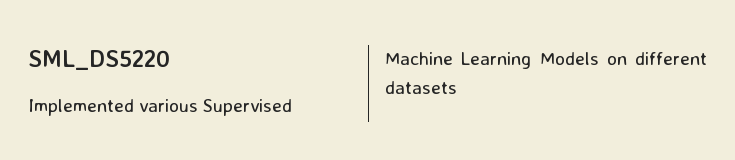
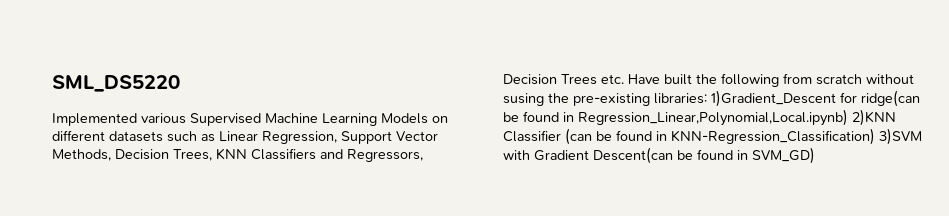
(457, 87) none -> [167,131,438,144] [52,148,423,162] [503,73,914,87] [503,90,920,107] [503,109,896,126] [503,128,922,145] [503,147,815,164] such as Linear Regression, Support Vector Methods, Decision Trees, KNN Classifiers and Regressors, Decision Trees etc. Have built the following from scratch without susing the pre-existing libraries: 1)Gradient_Descent for ridge(can be found in Regression_Linear,Polynomial,Local.ipynb) 2)KNN Classifier (can be found in KNN-Regression_Classification) 3)SVM with Gradient Descent(can be found in SVM_GD)

